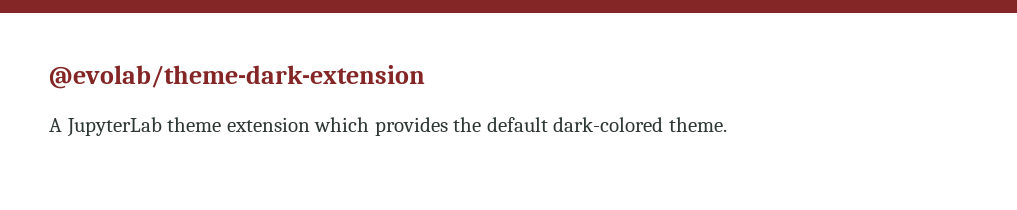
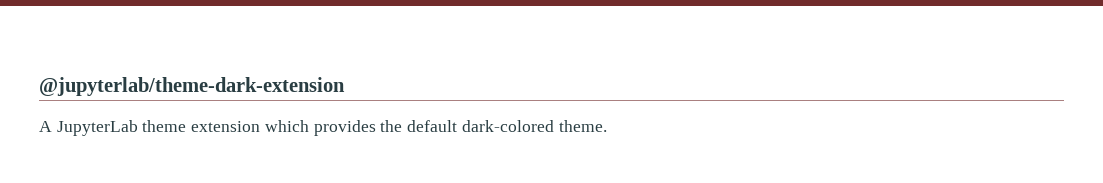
[49,65,425,89] @evolab/theme-dark-extension -> [39,77,345,96] @jupyterlab/theme-dark-extension

